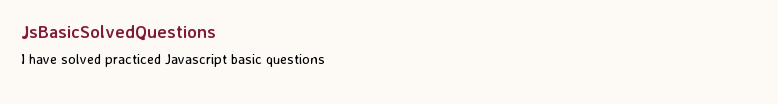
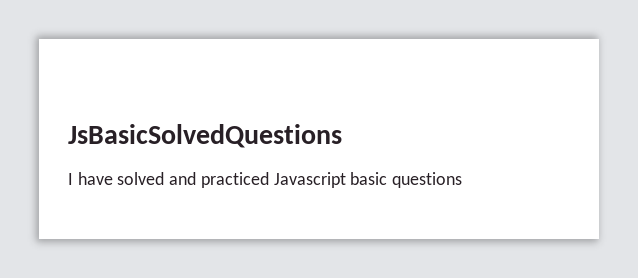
(101, 59) none -> [169,172,197,185] and

